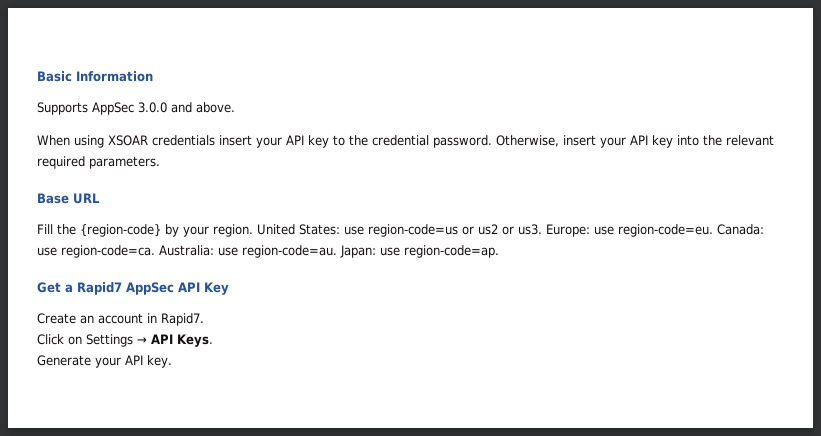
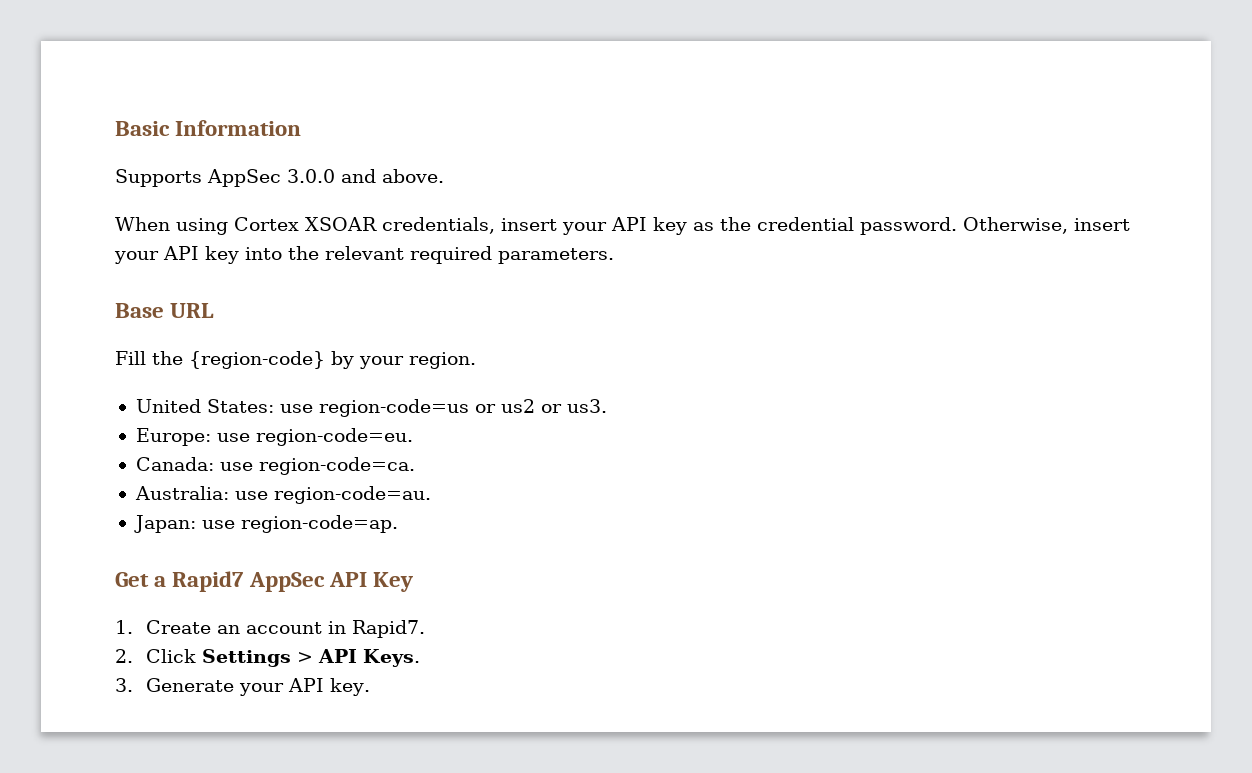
[108,135,345,148] XSOAR credentials insert your API key to -> [234,217,714,235] Cortex XSOAR credentials, insert your API key as
(253, 230) none -> (476, 360) //
(542, 229) none -> (607, 406) //
(713, 230) none -> (413, 437) //
(155, 251) none -> (415, 466) //
(337, 251) none -> (431, 495) //
(229, 288) none -> [115,620,133,634] 1.
[37,334,147,347] Click on Settings → -> [115,649,314,667] 2. Click Settings >
(213, 340) none -> [115,678,133,692] 3.

